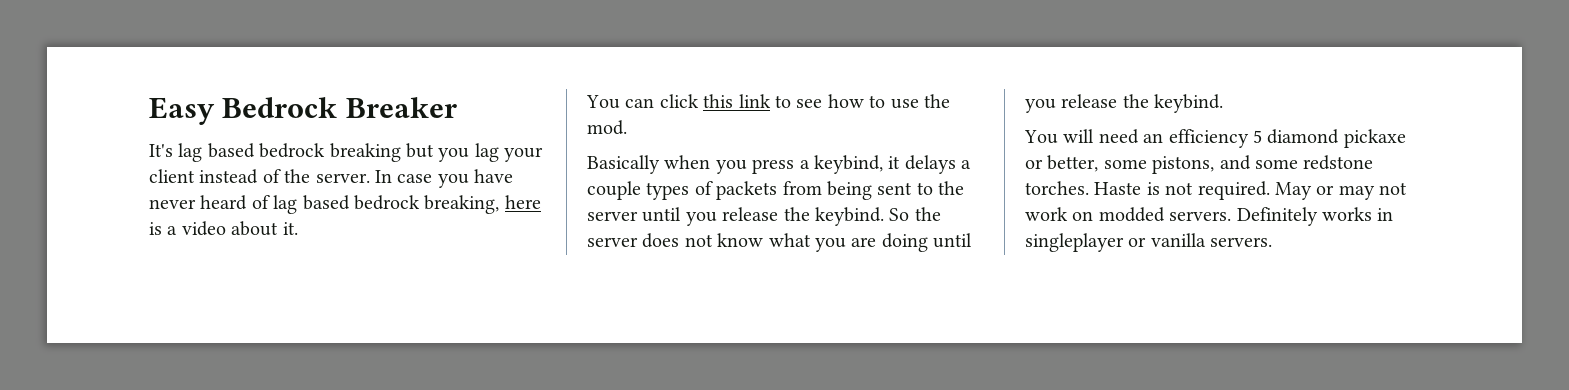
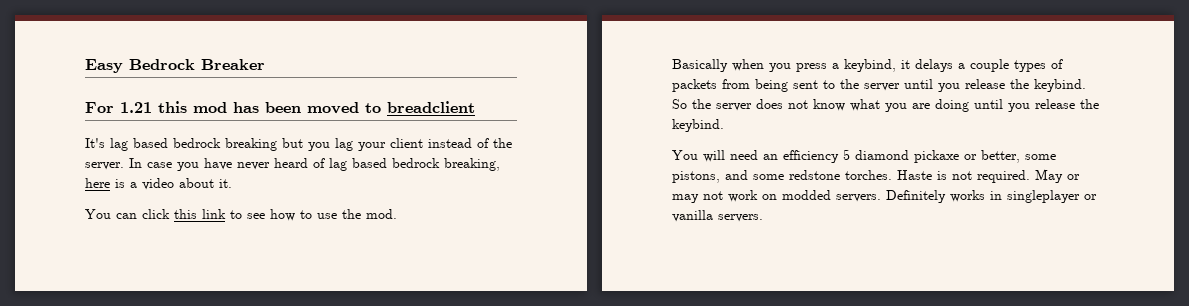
(457, 107) none -> [85,101,475,114] // For 1.21 this mod has been moved to breadclient

